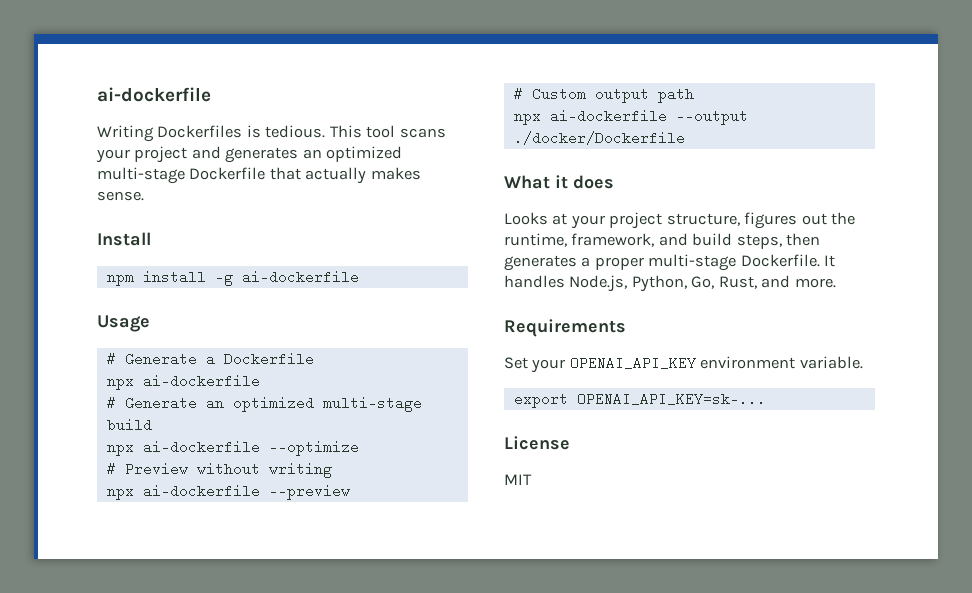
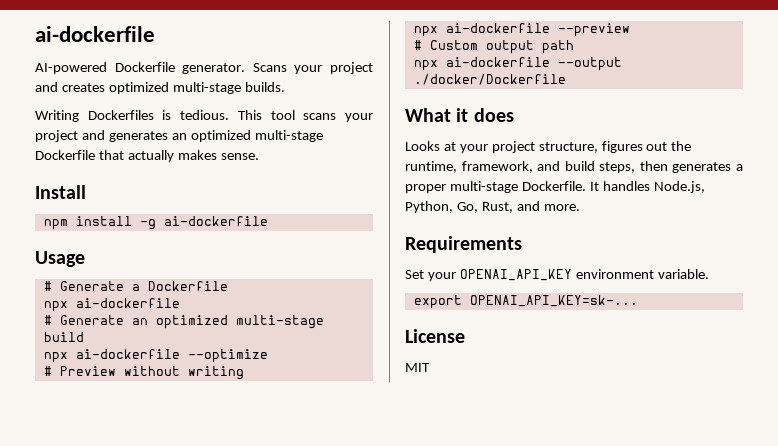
[97,87,211,102] ai-dockerfile -> [35,26,155,42] [35,62,374,74] [35,82,285,94] ai-dockerfile // AI-powered Dockerfile generator. Scans your project and creates optimized multi-stage builds.

